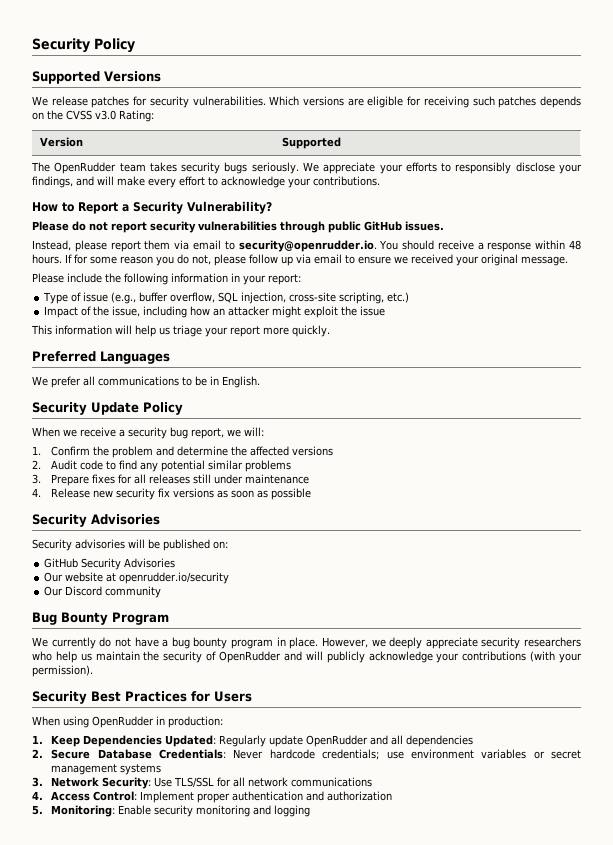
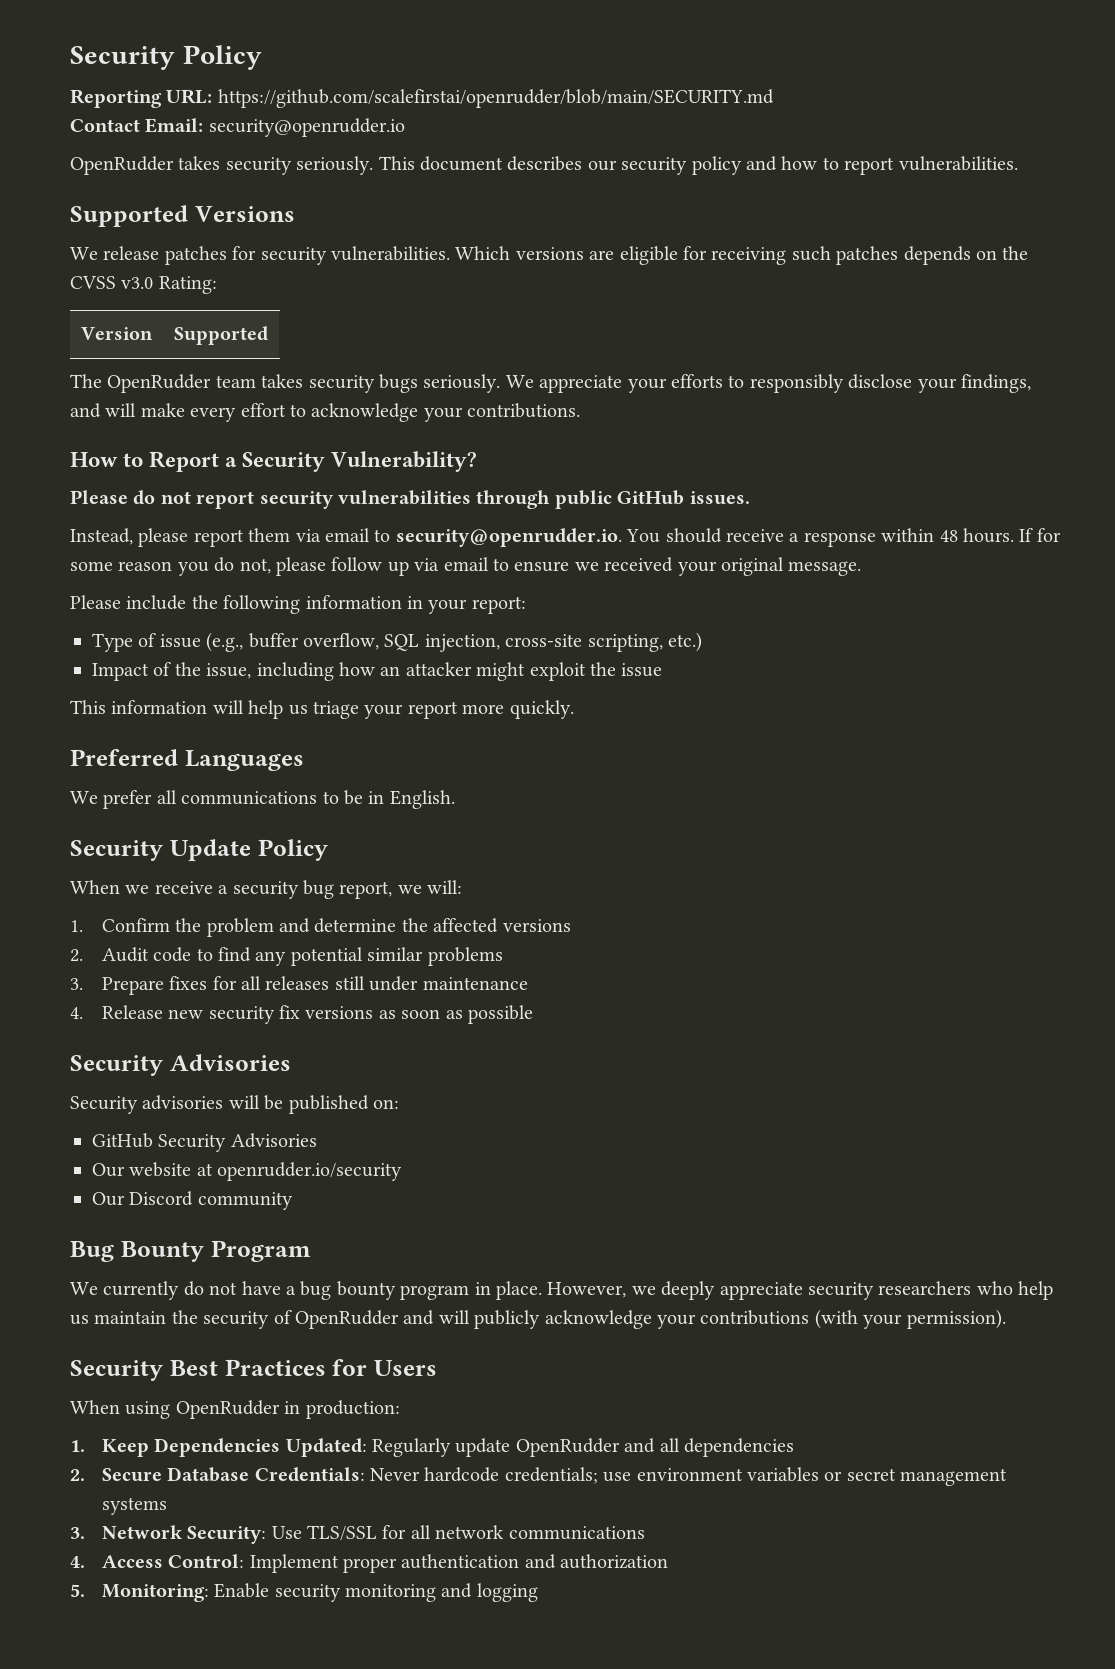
(135, 45) none -> [70,89,774,108] [70,118,405,137] [70,156,1018,175] // Reporting URL: https://github.com/scalefirstai/openrudder/blob/main/SECURITY.md // Contact Email: security@openrudder.io // OpenRudder takes security seriously. This document describes our security policy and how to report vulnerabilities.

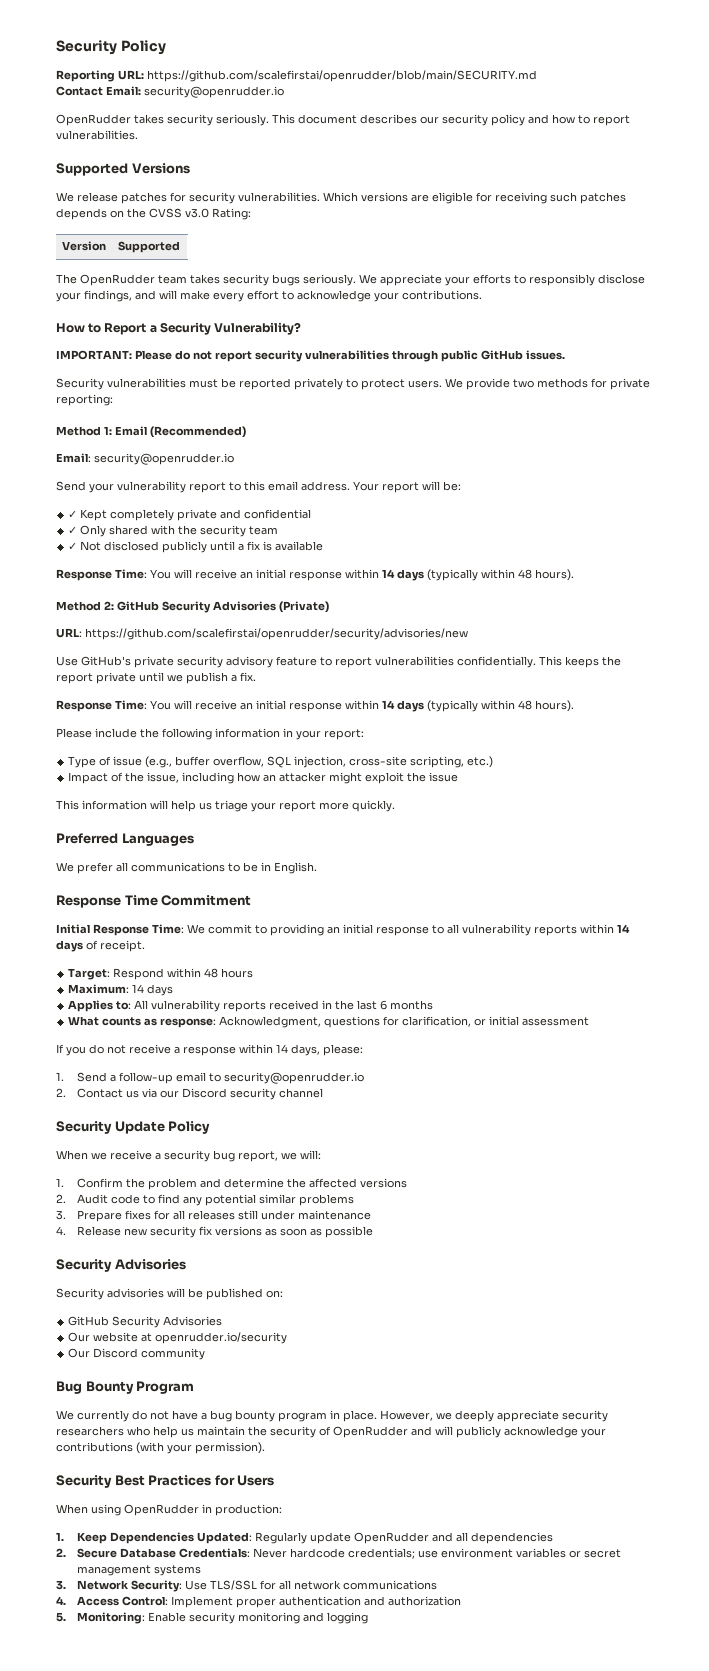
(478, 461) none -> [56,350,132,360] IMPORTANT:
[70,528,1061,547] [70,557,862,576] Instead, please report them via email to security@openrudder.io. You should receive a response within 48 hours. If for some reason you do not, please follow up via email to ensure we received your original message. -> [56,378,650,390] [56,394,113,406] [56,426,246,438] [56,453,234,465] [56,481,461,493] [68,509,312,521] [68,525,279,537] [68,541,324,553] [56,569,574,581] [56,601,329,613] [56,628,468,640] [56,656,621,668] [56,672,256,684] [56,700,574,712] Security vulnerabilities must be reported privately to protect users. We provide two methods for private reporting: // Method 1: Email (Recommended) // Email: security@openrudder.io // Send your vulnerability report to this email address. Your report will be: // ✓ Kept completely private and confidential // ✓ Only shared with the security team // ✓ Not disclosed publicly until a fix is available // Response Time: You will receive an initial response within 14 days (typically within 48 hours). // Method 2: GitHub Security Advisories (Private) // URL: https://github.com/scalefirstai/openrudder/security/advisories/new // Use GitHub's private security advisory feature to report vulnerabilities confidentially. This keeps the report private until we publish a fix. // Response Time: You will receive an initial response within 14 days (typically within 48 hours).
(455, 799) none -> [56,895,252,908] [56,924,630,936] [56,940,145,952] [68,968,254,980] [68,984,174,996] [68,1000,434,1012] [68,1016,590,1028] [56,1044,363,1056] [56,1072,365,1084] [56,1088,324,1100] // Response Time Commitment // Initial Response Time: We commit to providing an initial response to all vulnerability reports within 14 days of receipt. // Target: Respond within 48 hours // Maximum: 14 days // Applies to: All vulnerability reports received in the last 6 months // What counts as response: Acknowledgment, questions for clarification, or initial assessment // If you do not receive a response within 14 days, please: // 1. Send a follow-up email to security@openrudder.io // 2. Contact us via our Discord security channel

